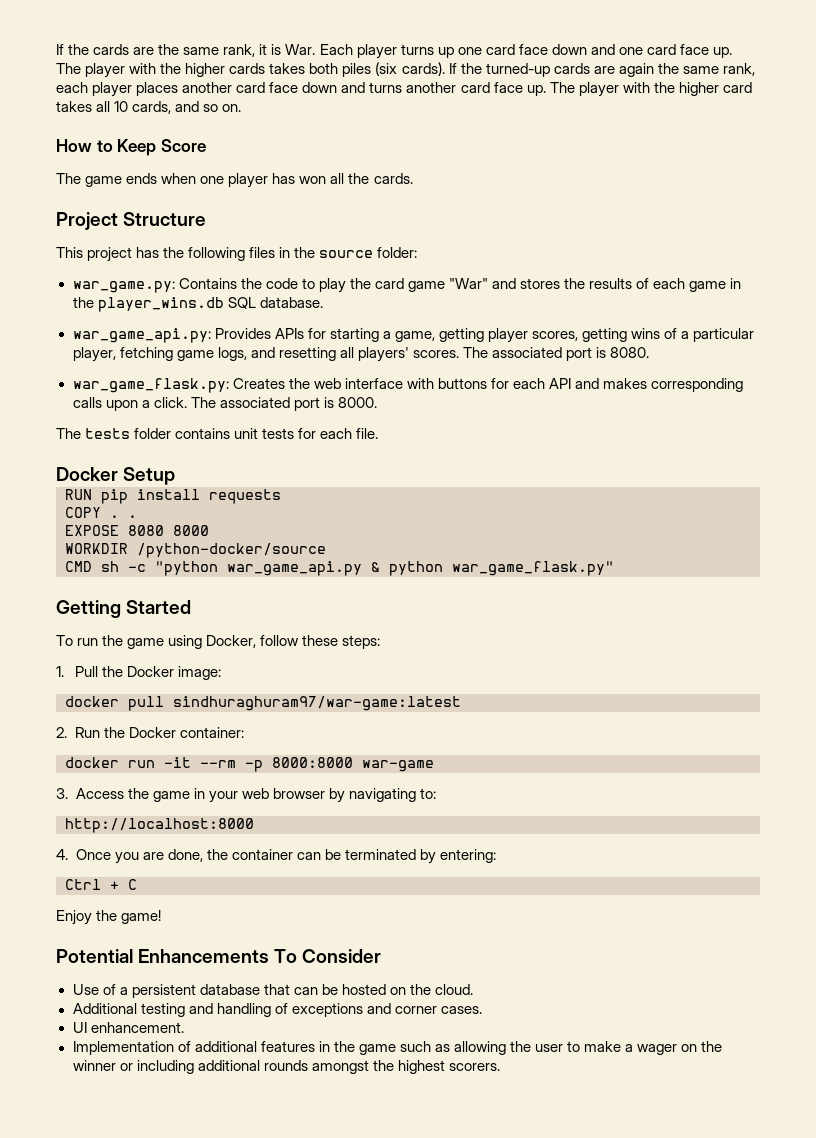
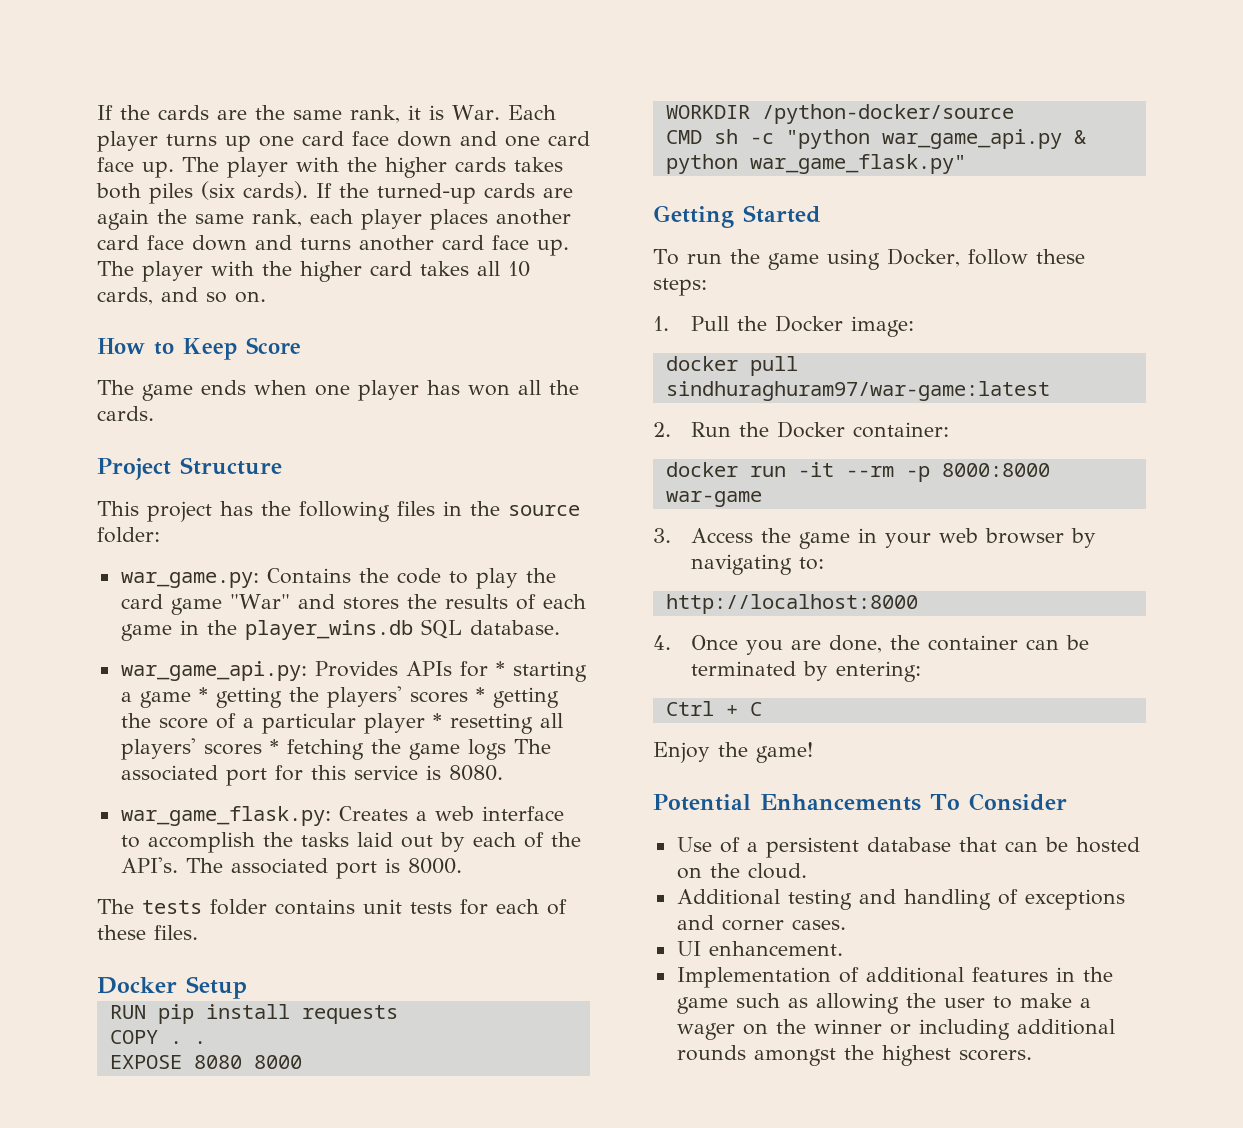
(326, 333) none -> [495,661,505,676] *
[394,328,755,343] [72,347,593,362] game, getting player scores, getting wins of a particular player, fetching game logs, and resetting all players' scores. The associated port -> [139,686,559,708] [120,713,563,734] [120,738,551,760] [120,765,418,786] game * getting the players' scores * getting the score of a particular player * resetting all players' scores * fetching the game logs The associated port for this service
[288,378,310,389] the -> [415,811,427,821] a
[406,378,744,392] [72,397,187,411] with buttons for each API and makes corresponding calls upon a click. -> [120,832,581,853] [120,857,178,873] to accomplish the tasks laid out by each of the API's.
[356,428,379,439] file. -> [547,899,567,915] [97,925,198,940] of these files.

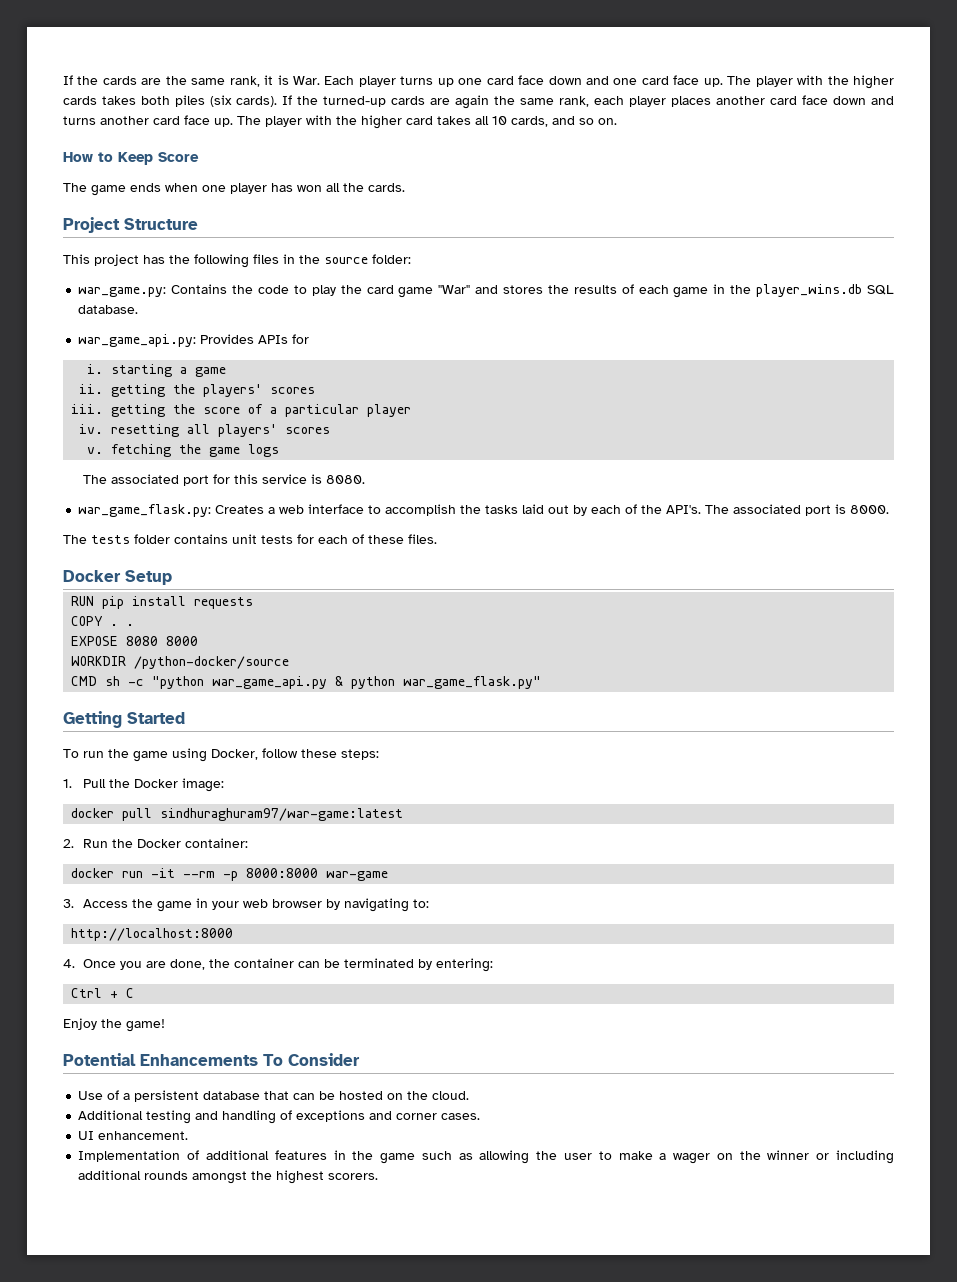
[495,661,505,676] * -> [87,364,104,374] // i.
[198,687,208,702] * -> [79,384,104,394] // ii.
[475,687,485,702] * -> [71,404,104,414] // iii.
[432,713,442,728] * -> [79,424,104,434] // iv.
[269,739,279,754] * -> [87,447,104,454] // v.
(506, 749) none -> (280, 450) //

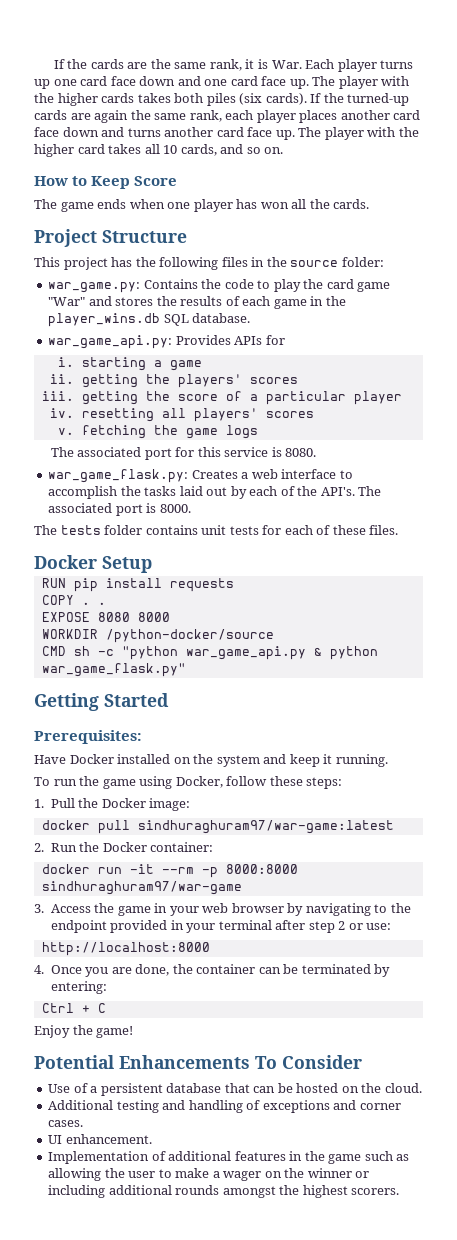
(185, 718) none -> [34,730,142,744] [34,754,388,767] // Prerequisites: // Have Docker installed on the system and keep it running.
[326,871,389,881] war-game -> [41,881,242,895] sindhuraghuram97/war-game
[412,899,429,908] to: -> [374,903,411,913] [50,920,392,933] to the endpoint provided in your terminal after step 2 or use:

